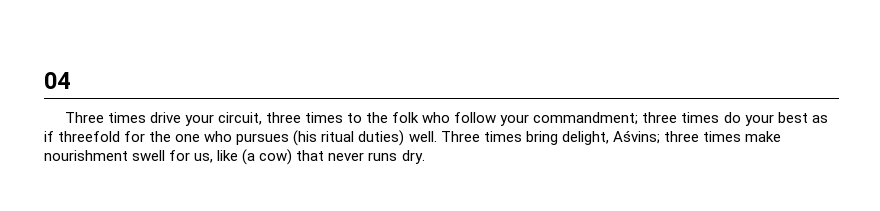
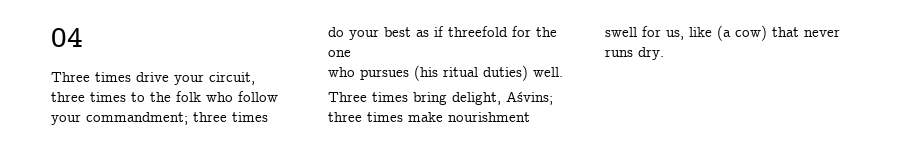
(201, 138) none -> (351, 53) //
(437, 136) none -> (563, 72) //

